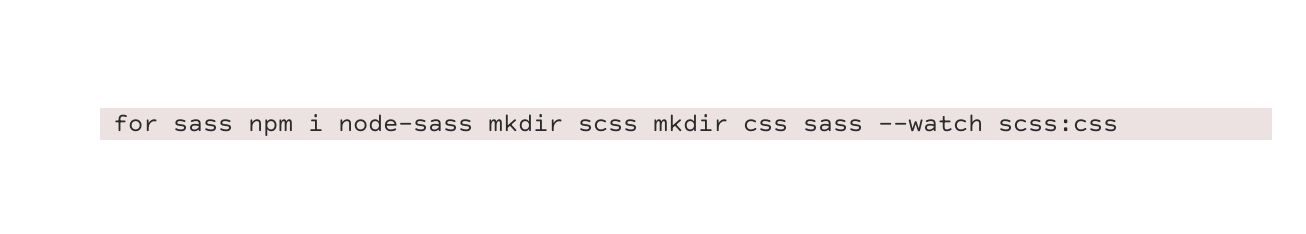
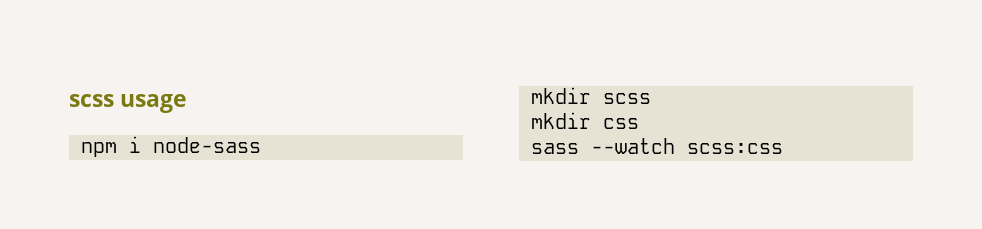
[113,114,234,132] for sass -> [69,94,188,113] scss usage //
(474, 123) none -> (261, 145) //
(639, 125) none -> (651, 98) //
(789, 125) none -> (639, 123) //

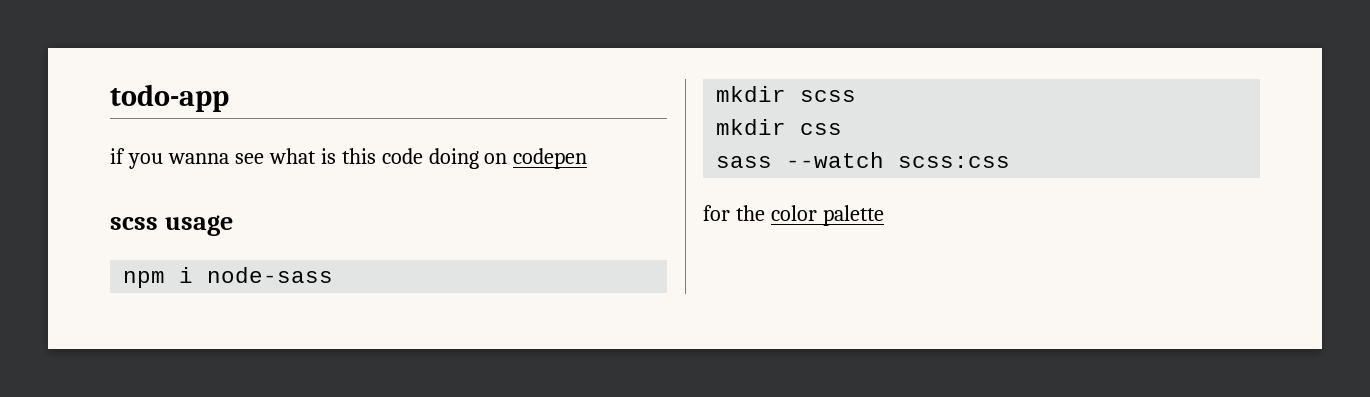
(69, 100) none -> [110,84,229,112] [110,148,588,169] todo-app // if you wanna see what is this code doing on codepen //
(783, 148) none -> [703,205,884,226] // for the color palette

